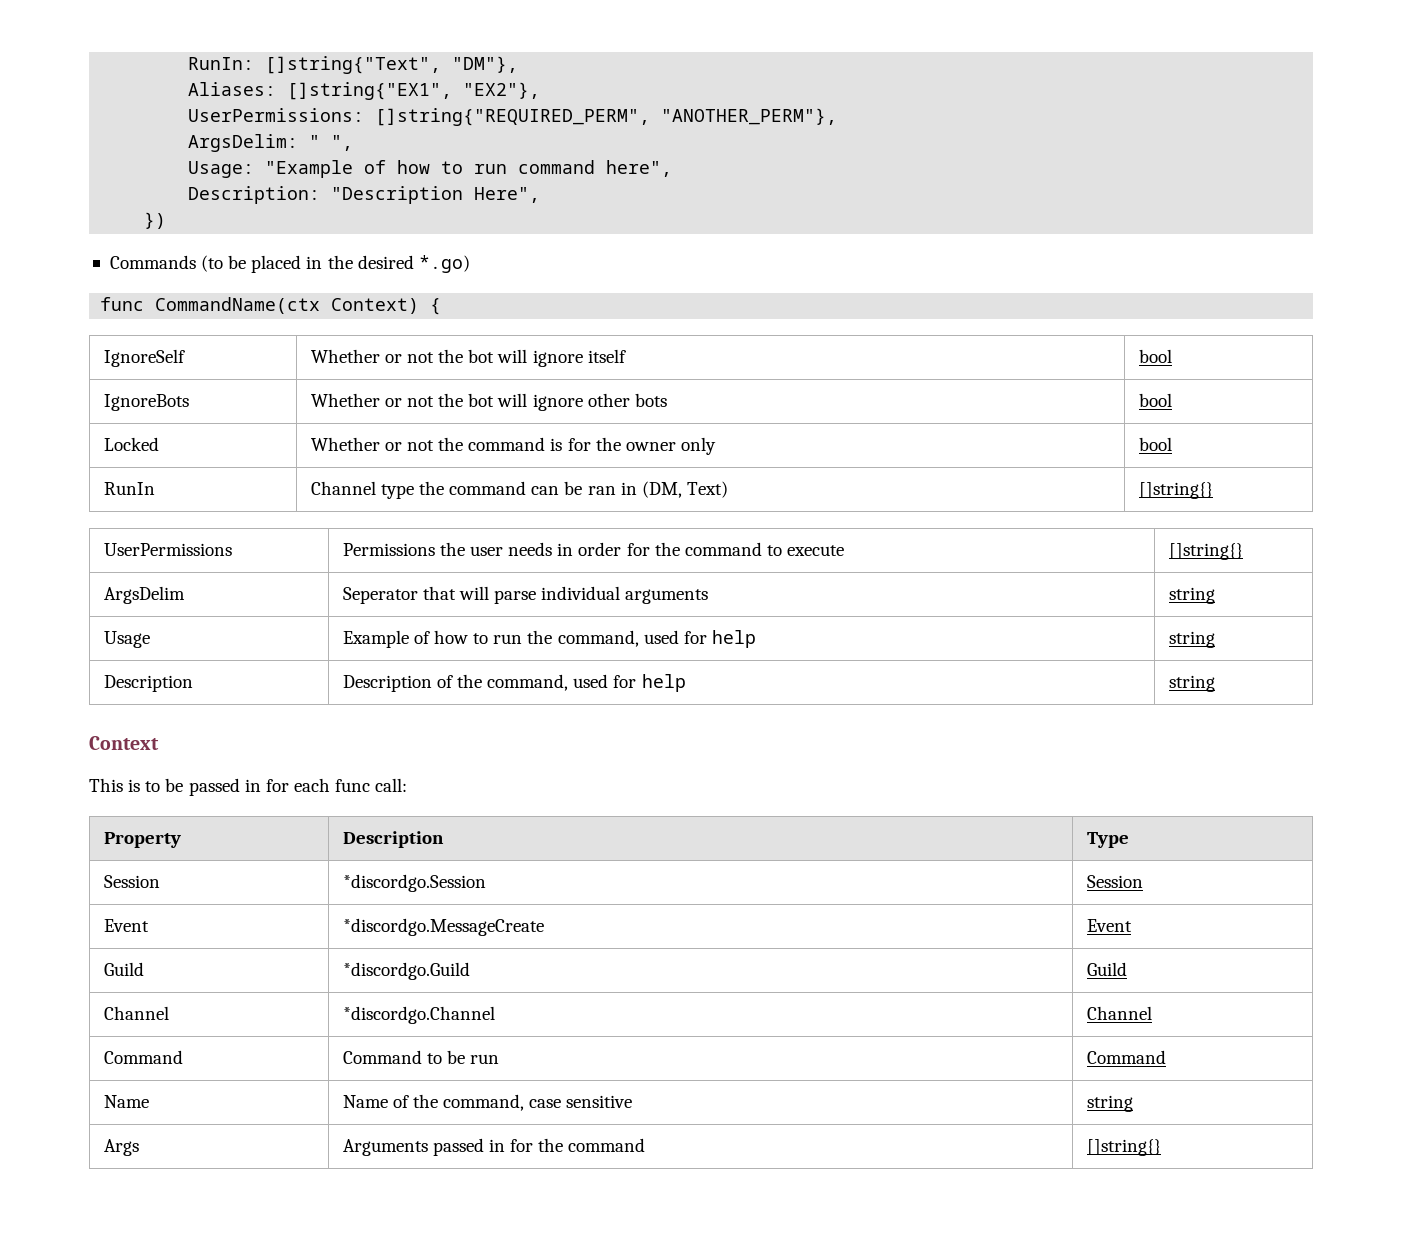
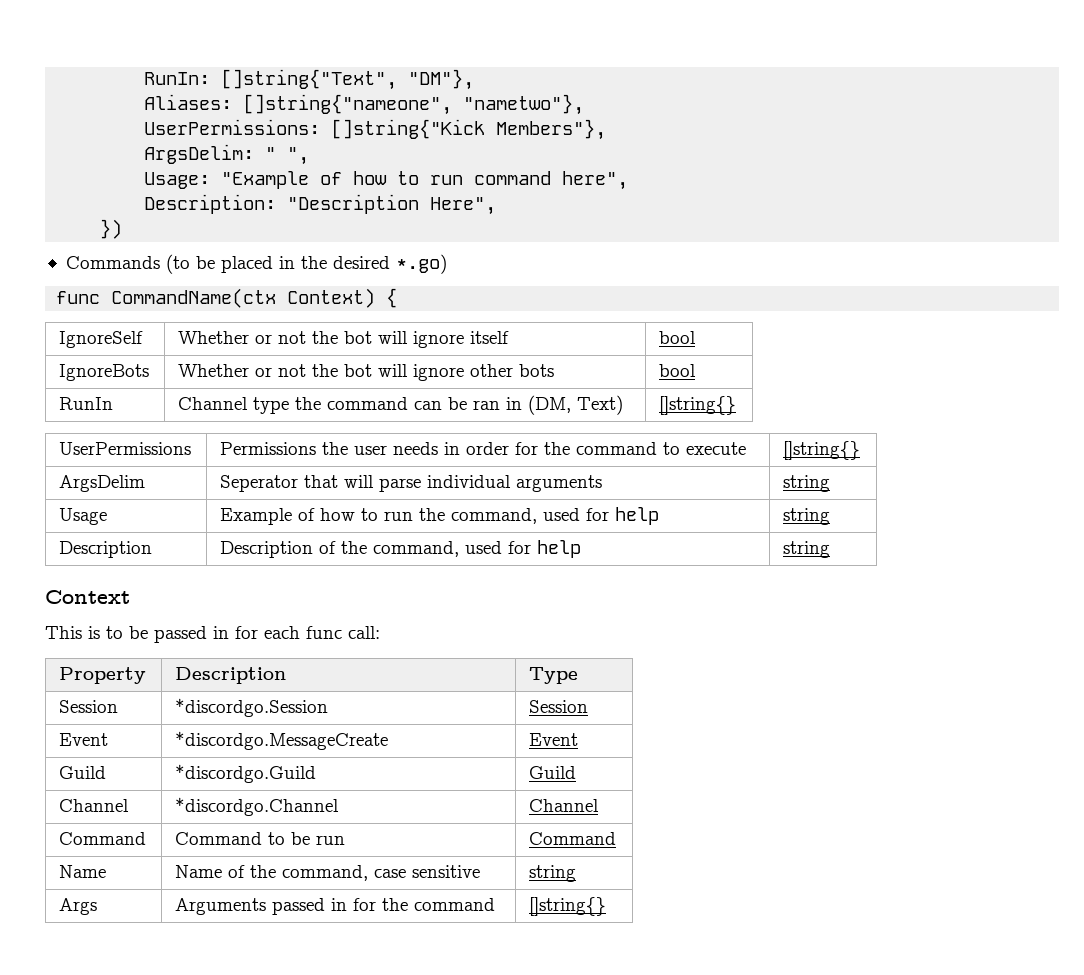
[287,82,541,100] []string{"EX1", "EX2"}, -> [243,94,585,115] []string{"nameone", "nametwo"},
[375,108,838,126] []string{"REQUIRED_PERM", "ANOTHER_PERM"}, -> [331,119,607,140] []string{"Kick Members"},
[103,437,159,451] [310,437,716,455] [1138,437,1172,451] // Locked | Whether or not the command is for the owner only | bool -> (697, 370) none

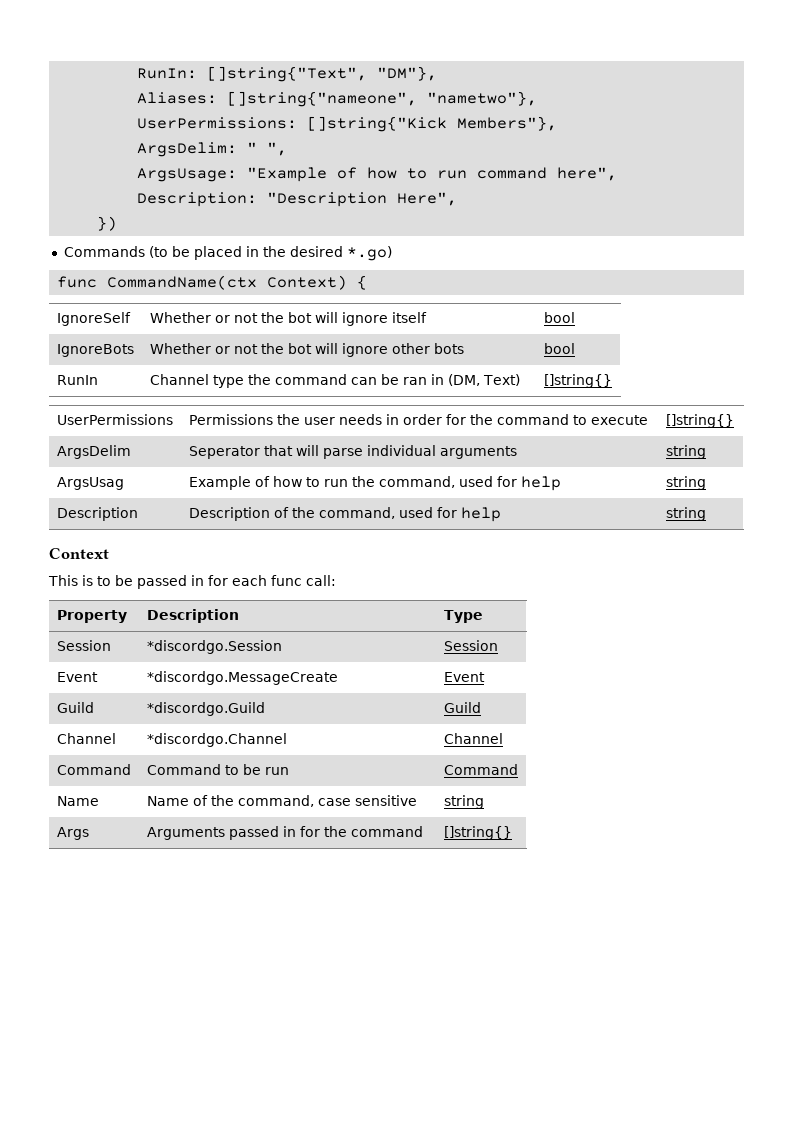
[144,172,211,189] Usage: -> [137,168,238,182] ArgsUsage:
[59,508,108,525] Usage -> [56,477,124,490] ArgsUsag

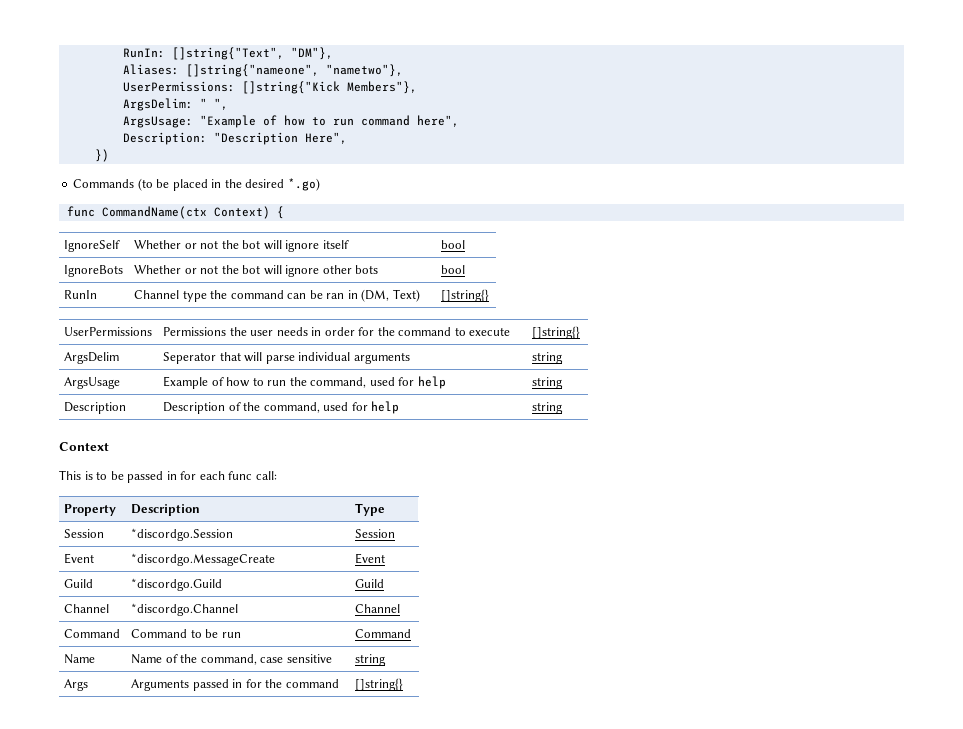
[56,477,124,490] ArgsUsag -> [64,377,121,389] ArgsUsage

